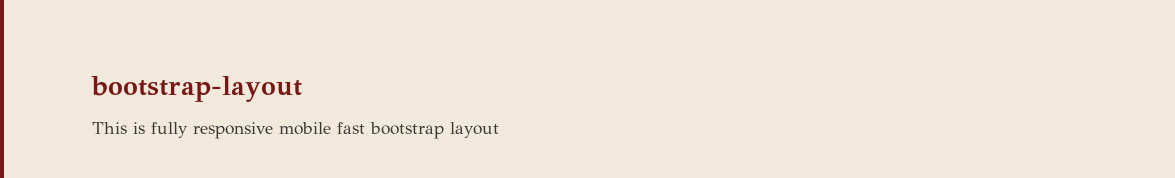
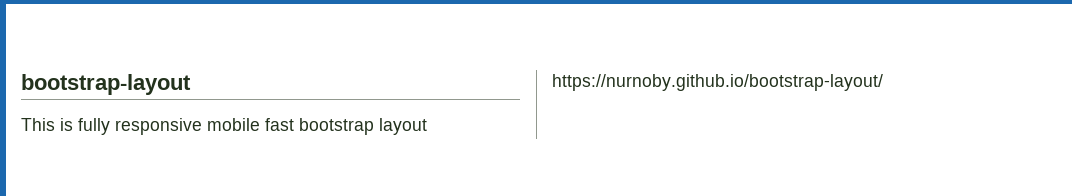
(499, 130) none -> [552,74,883,91] https://nurnoby.github.io/bootstrap-layout/

